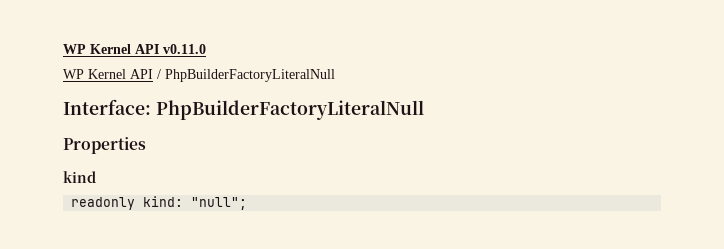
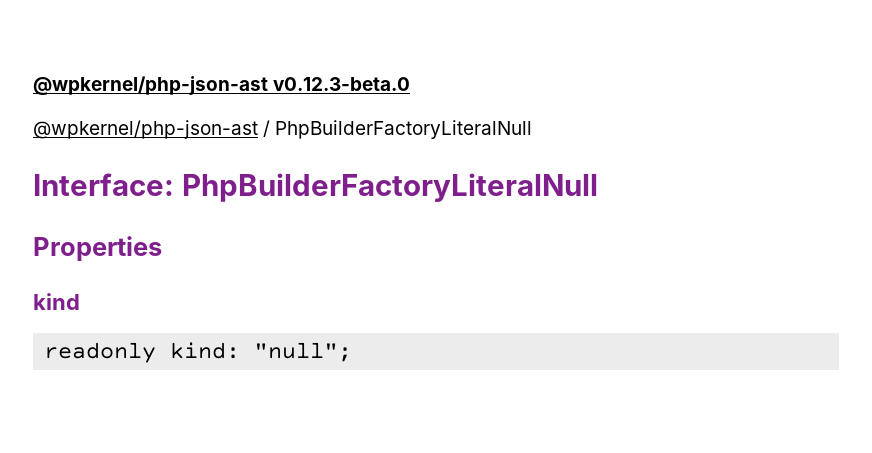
[63,44,206,54] [63,69,153,79] WP Kernel API v0.11.0 // WP Kernel API -> [33,76,411,95] [33,120,258,139] @wpkernel/php-json-ast v0.12.3-beta.0 // @wpkernel/php-json-ast

